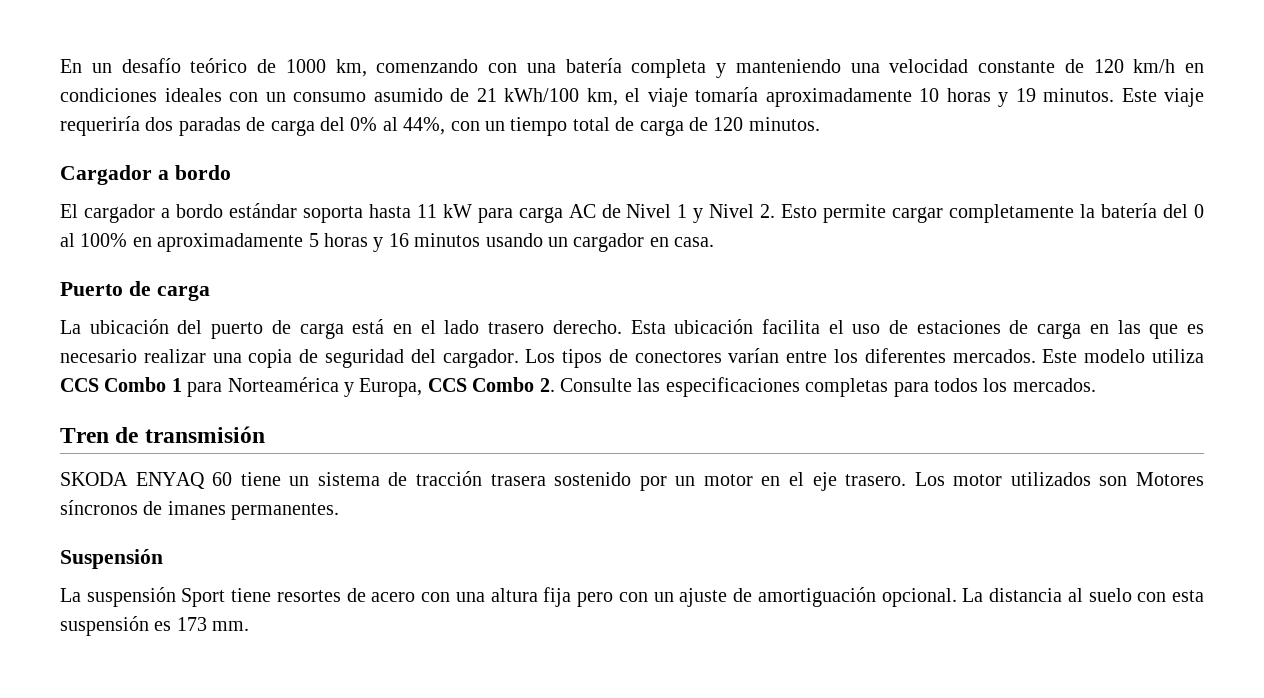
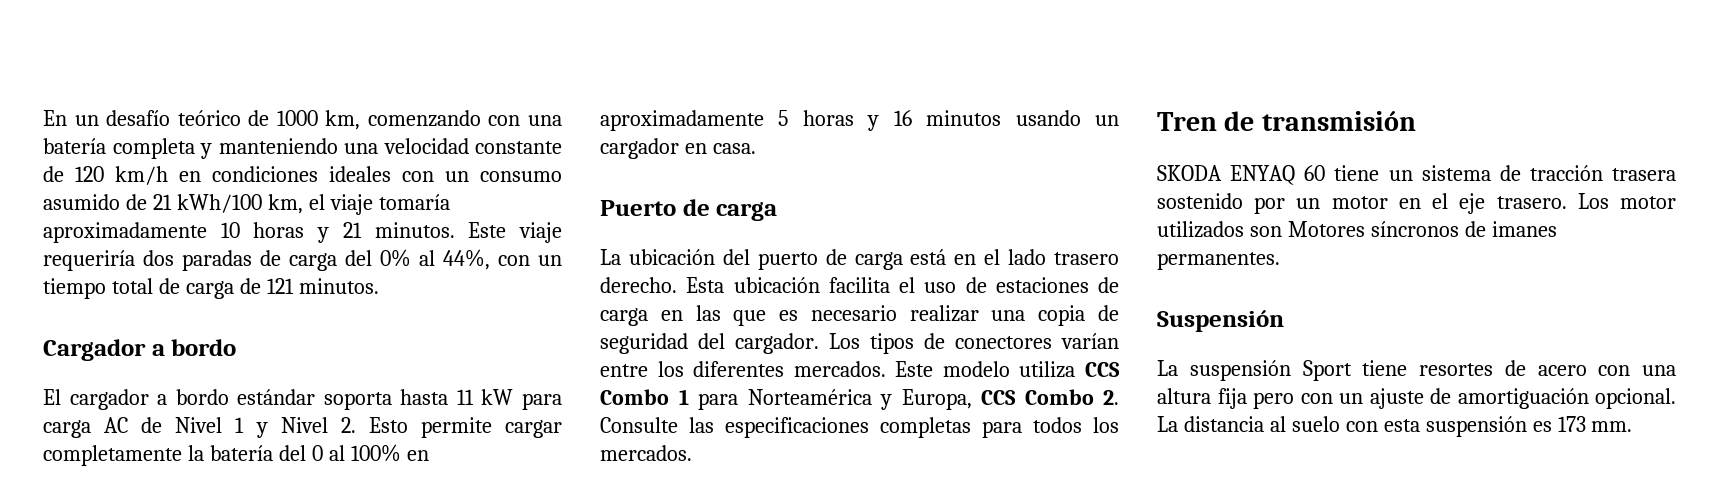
[1015,88,1036,102] 19 -> [342,222,362,238] 21
[713,117,744,131] 120 -> [266,278,294,294] 121

